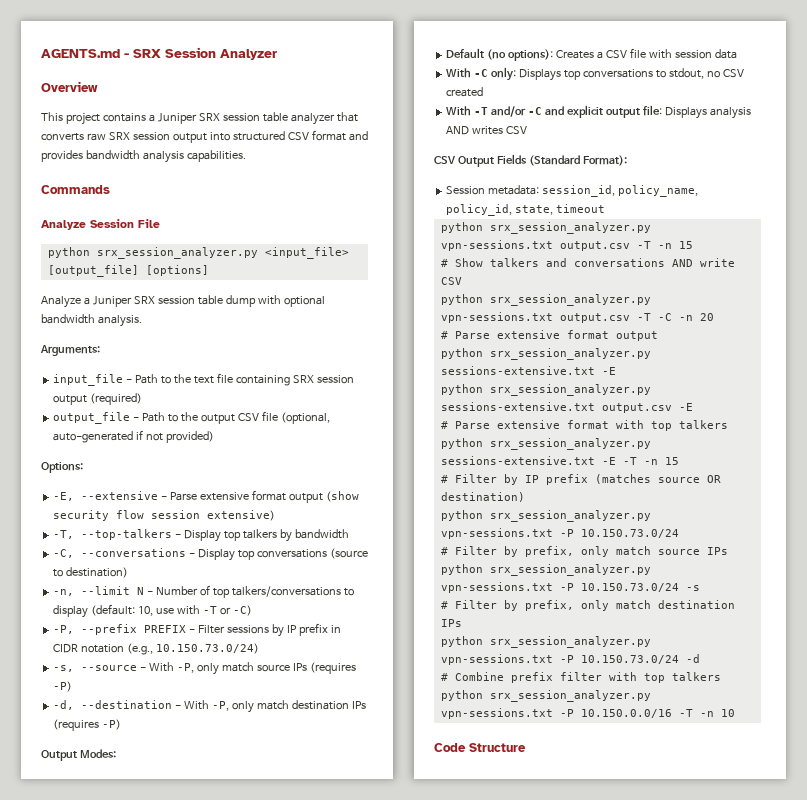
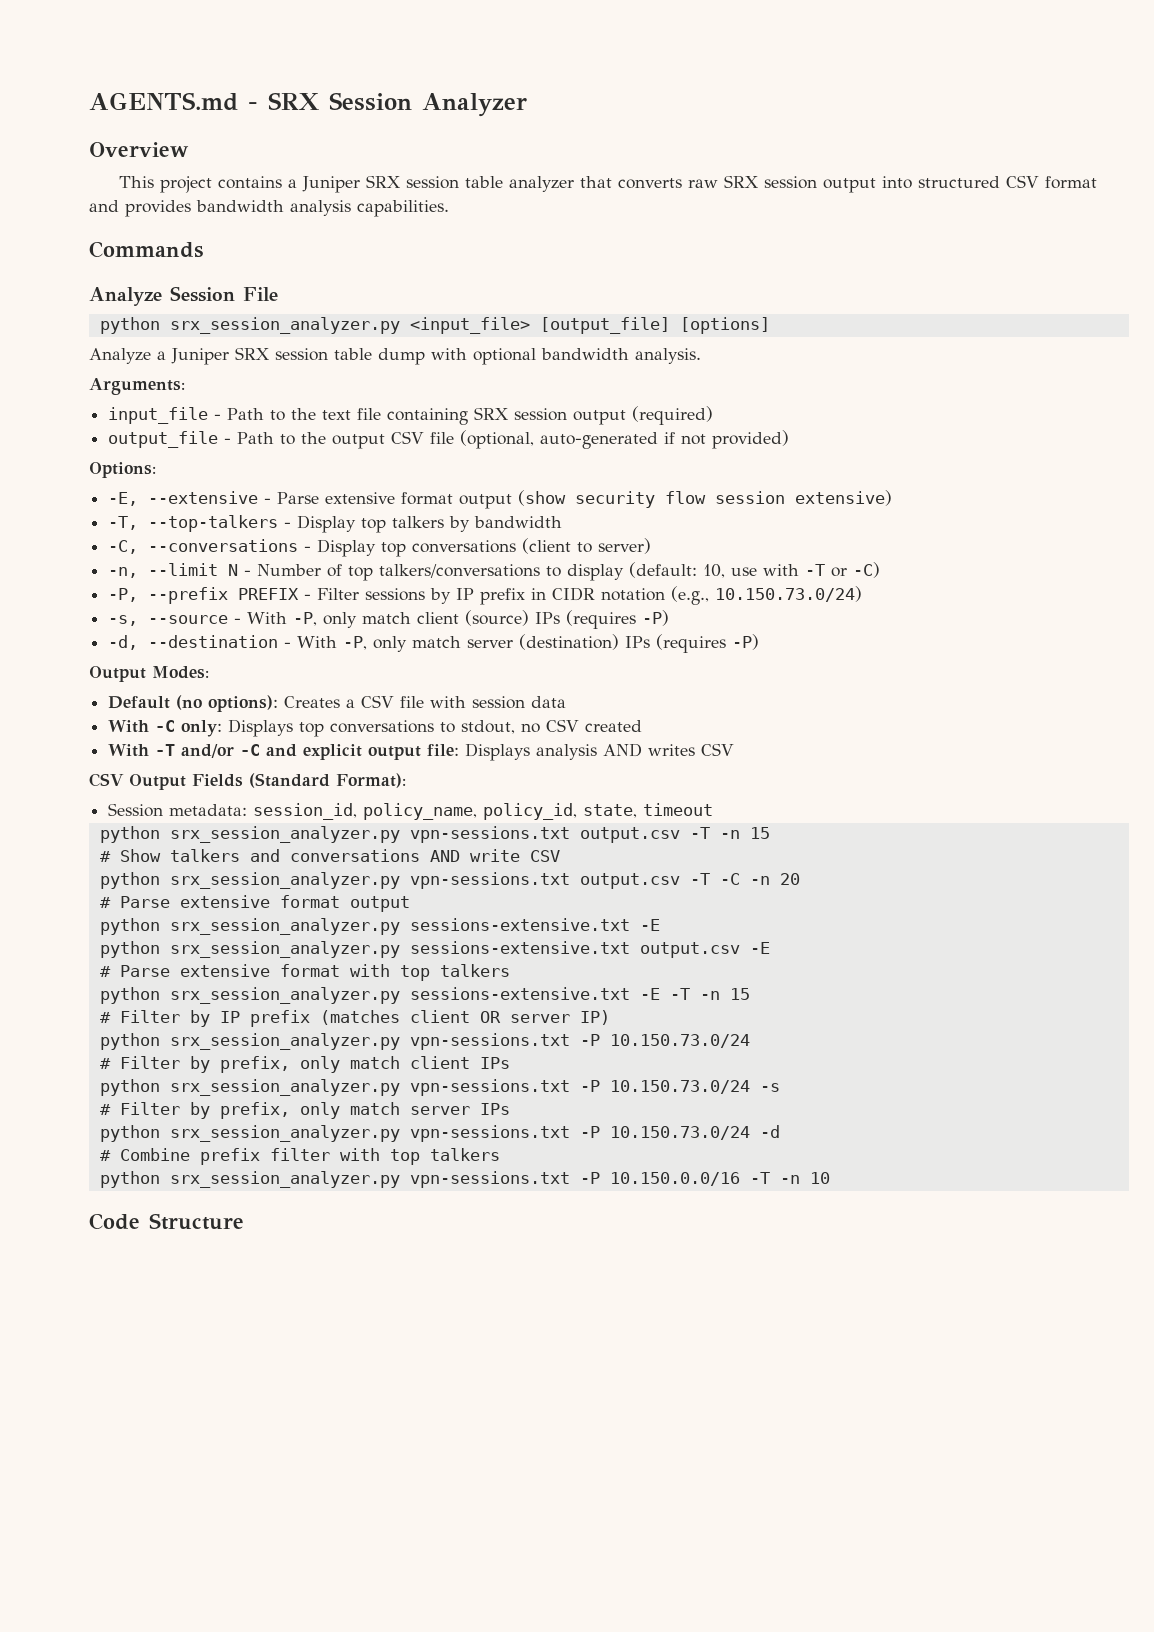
[329,548,368,559] [53,567,129,578] (source to destination) -> [522,538,652,554] (client to server)
[256,664,290,672] source -> [417,610,530,626] client (source)
[291,700,349,710] destination -> [467,634,620,650] server (destination)
[657,475,721,483] [440,492,525,502] source OR destination) -> [409,1010,610,1025] client OR server IP)
[657,549,700,555] source -> [409,1056,470,1069] client
[657,600,735,609] destination -> [409,1106,470,1115] server

